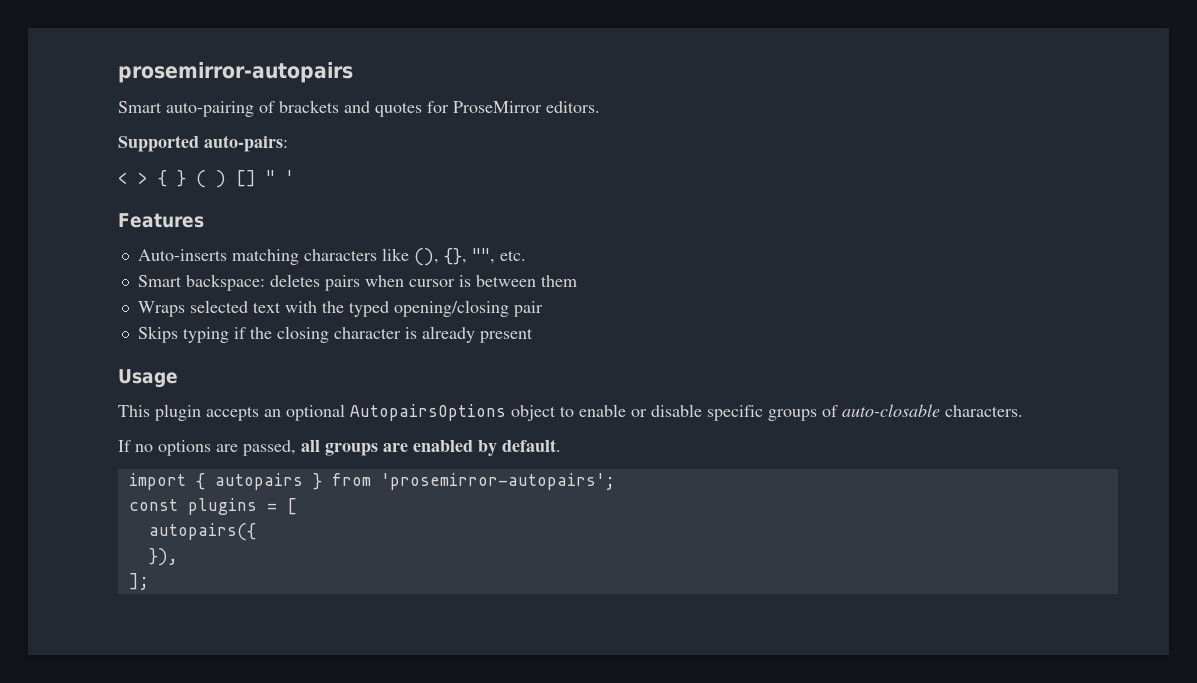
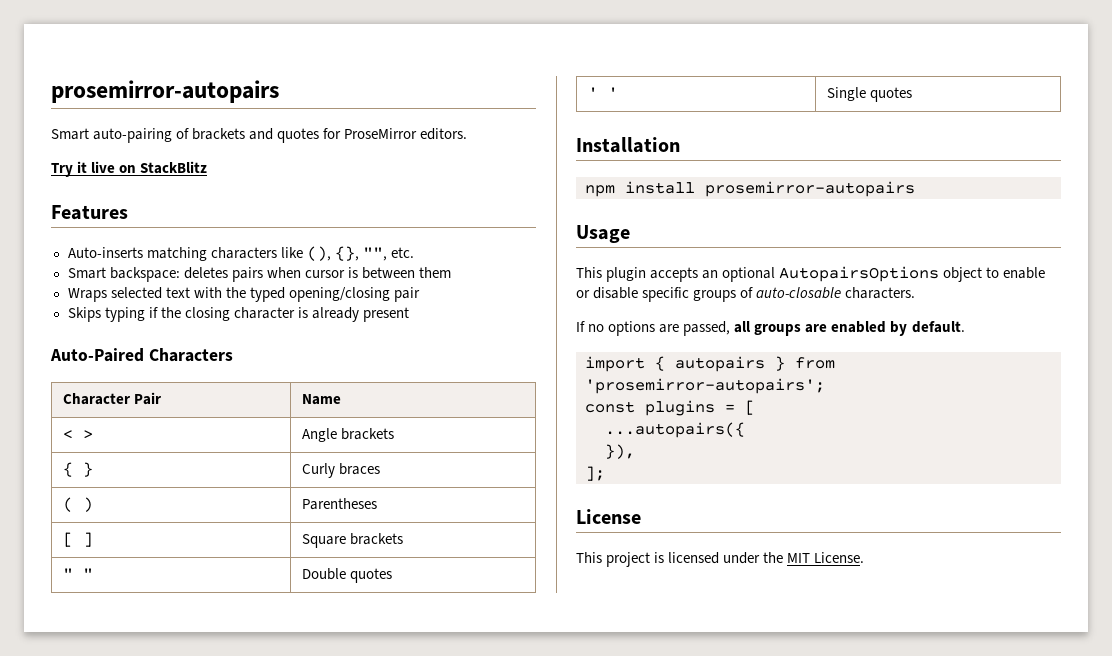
[118,135,288,152] [118,170,294,188] Supported auto-pairs: // < > { } ( ) [] " ' -> [51,161,208,177] Try it live on StackBlitz
(533, 335) none -> [50,348,233,362] [62,392,161,405] [301,394,341,405] [62,430,93,439] [301,428,394,442] [62,462,93,477] [301,463,380,478] [62,497,93,512] [301,498,377,510] [62,532,93,547] [301,533,403,548] [62,568,93,579] [301,568,392,583] [587,87,618,98] [826,87,912,102] [576,137,680,153] [585,181,915,197] // Auto-Paired Characters // Character Pair | Name // < > | Angle brackets // { } | Curly braces // ( ) | Parentheses // [ ] | Square brackets // " " | Double quotes // ' ' | Single quotes // Installation // npm install prosemirror-autopairs
[148,523,256,541] autopairs({ -> [605,422,745,438] ...autopairs({
(149, 581) none -> [576,509,641,524] [576,552,865,567] // License // This project is licensed under the MIT License.

